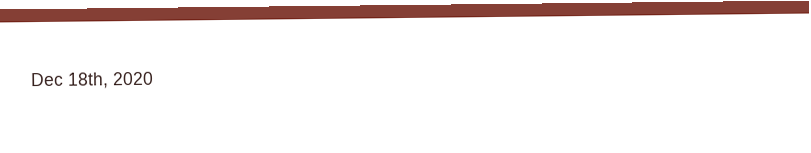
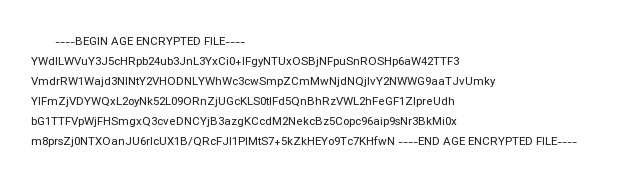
[30,71,154,89] Dec 18th, 2020 -> [54,37,246,45] [31,57,459,67] [31,77,496,87] [31,97,455,107] [31,117,457,127] [31,136,578,147] ----BEGIN AGE ENCRYPTED FILE---- YWdlLWVuY3J5cHRpb24ub3JnL3YxCi0+IFgyNTUxOSBjNFpuSnROSHp6aW42TTF3 VmdrRW1Wajd3NlNtY2VHODNLYWhWc3cwSmpZCmMwNjdNQjlvY2NWWG9aaTJvUmky YlFmZjVDYWQxL2oyNk52L09ORnZjUGcKLS0tIFd5QnBhRzVWL2hFeGF1ZlpreUdh bG1TTFVpWjFHSmgxQ3cveDNCYjB3azgKCcdM2NekcBz5Copc96aip9sNr3BkMi0x m8prsZj0NTXOanJU6rlcUX1B/QRcFJI1PIMtS7+5kZkHEYo9Tc7KHfwN ----END AGE ENCRYPTED FILE----

